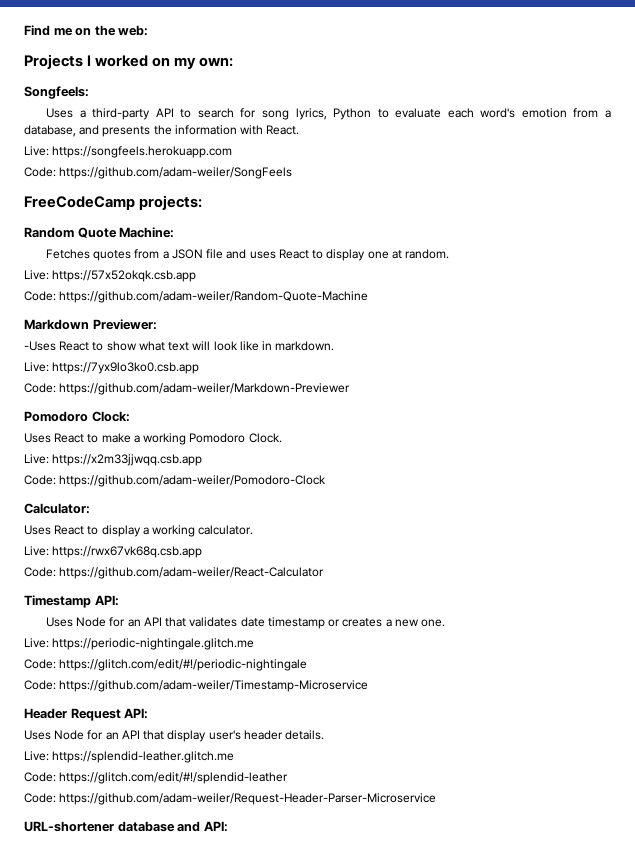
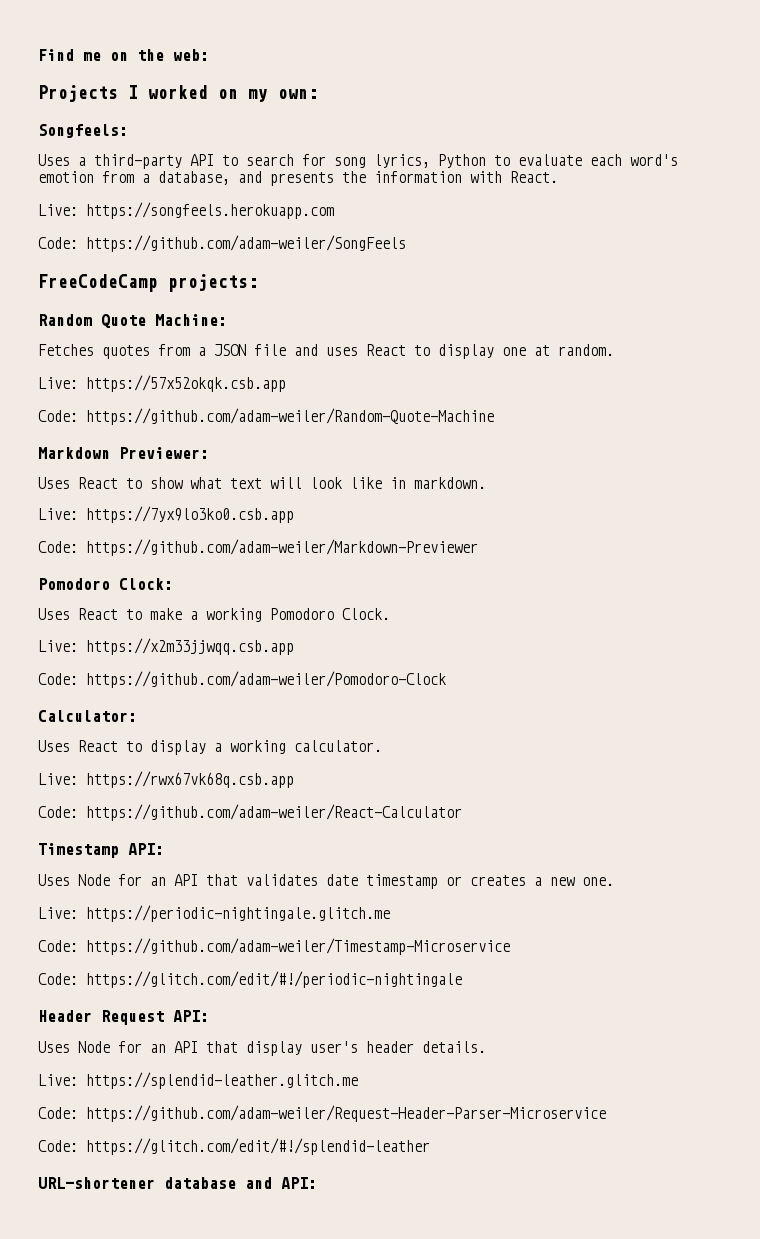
[24,341,56,351] -Uses -> [38,477,70,489] Uses
[59,659,308,671] [24,680,369,692] https://glitch.com/edit/#!/periodic-nightingale // Code: https://github.com/adam-weiler/Timestamp-Microservice -> [86,938,510,955] [38,971,462,988] https://github.com/adam-weiler/Timestamp-Microservice // Code: https://glitch.com/edit/#!/periodic-nightingale
[59,772,289,784] [24,793,437,805] https://glitch.com/edit/#!/splendid-leather // Code: https://github.com/adam-weiler/Request-Header-Parser-Microservice -> [86,1105,606,1122] [38,1138,430,1155] https://github.com/adam-weiler/Request-Header-Parser-Microservice // Code: https://glitch.com/edit/#!/splendid-leather

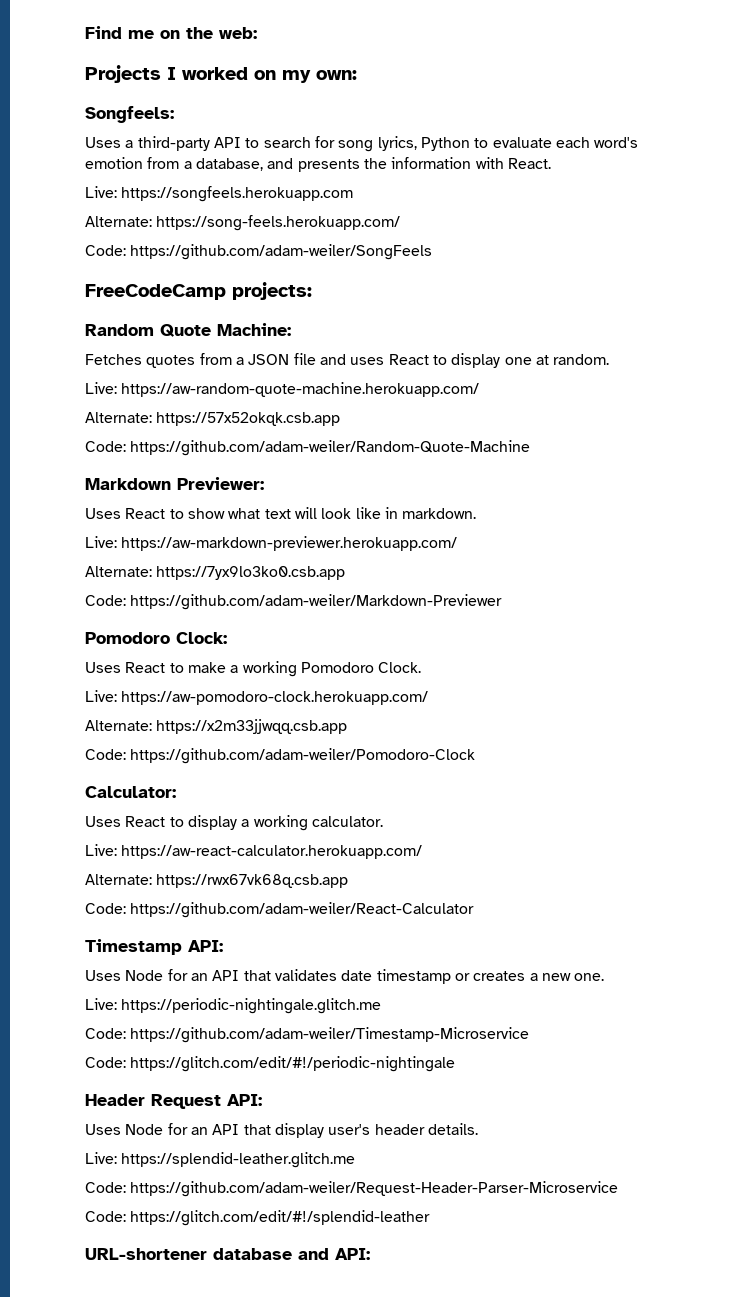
(334, 210) none -> [85,215,401,231] // Alternate: https://song-feels.herokuapp.com/
(78, 383) none -> [121,382,480,397] [85,412,152,423] https://aw-random-quote-machine.herokuapp.com/ // Alternate:
(78, 514) none -> [121,536,458,551] [85,566,152,577] https://aw-markdown-previewer.herokuapp.com/ // Alternate:
(78, 646) none -> [121,691,429,705] [85,720,152,731] https://aw-pomodoro-clock.herokuapp.com/ // Alternate:
(78, 779) none -> [121,845,423,859] [85,874,152,885] https://aw-react-calculator.herokuapp.com/ // Alternate:

